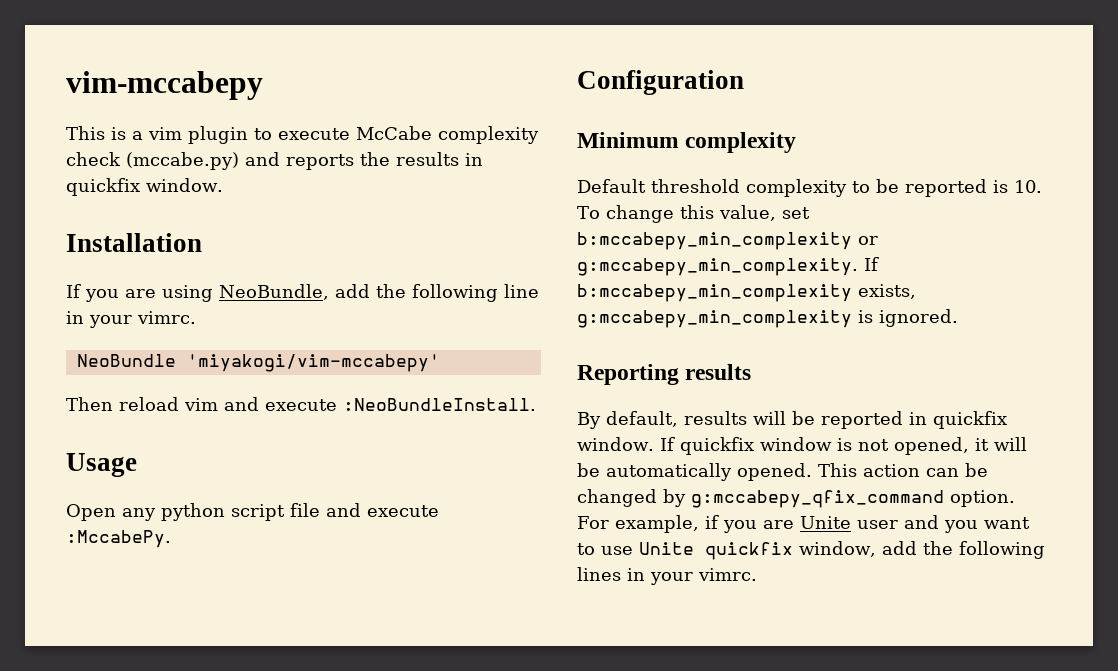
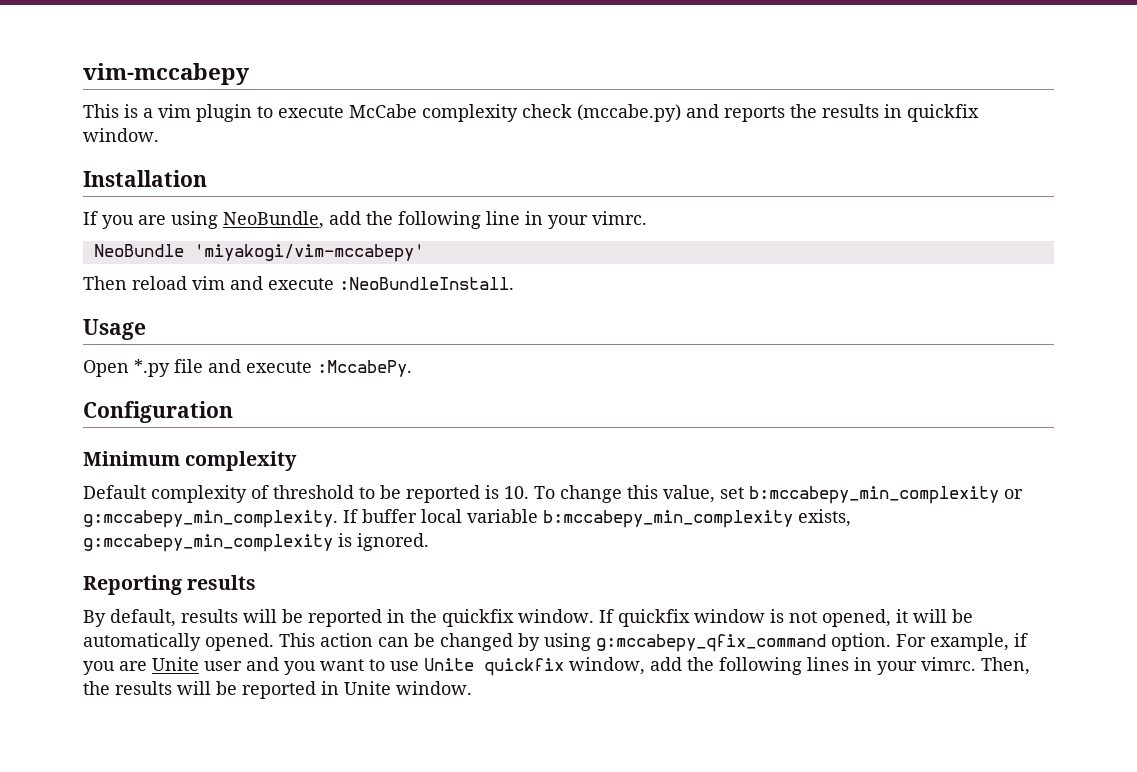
[122,503,285,521] any python script -> [134,359,170,377] *.py
[651,179,847,197] threshold complexity -> [151,485,354,503] complexity of threshold
(879, 264) none -> [362,509,538,523] buffer local variable
(927, 418) none -> [410,609,437,623] the
(686, 498) none -> [544,633,591,651] using
(757, 574) none -> [981,657,1030,675] [83,681,472,699] Then, the results will be reported in Unite window.

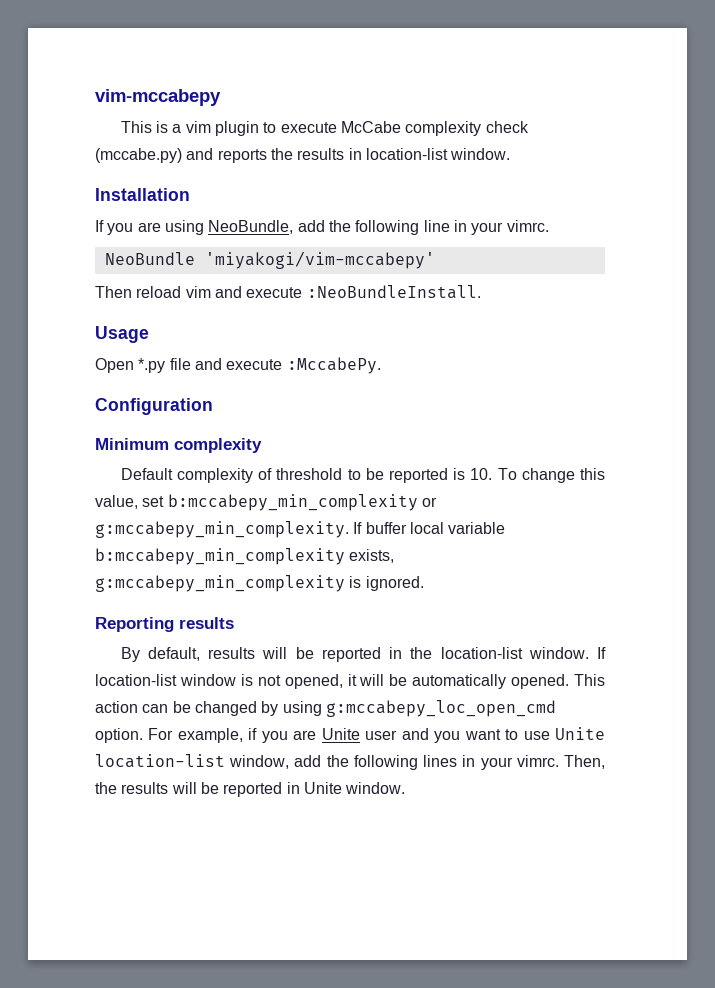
[907,104,979,122] quickfix -> [365,148,448,160] location-list
[442,609,514,627] quickfix -> [440,647,523,659] location-list
[618,609,690,627] quickfix -> [95,674,177,686] location-list
[596,634,826,652] g:mccabepy_qfix_command -> [325,700,556,717] g:mccabepy_loc_open_cmd
[484,658,564,676] quickfix -> [95,754,225,768] location-list

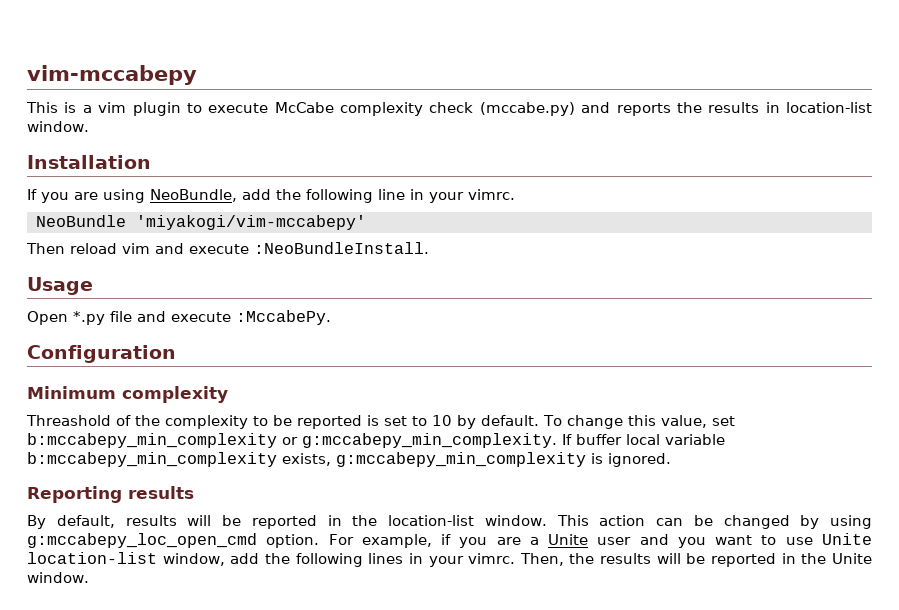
[120,468,493,483] Default complexity of threshold to be reported is 10. -> [26,415,539,429] Threashold of the complexity to be reported is set to 10 by default.
[597,647,606,659] [95,674,570,689] If location-list window is not opened, it will be automatically opened. -> (547, 520) none
(317, 735) none -> [529,537,539,545] a
(300, 788) none -> [801,553,827,564] the

